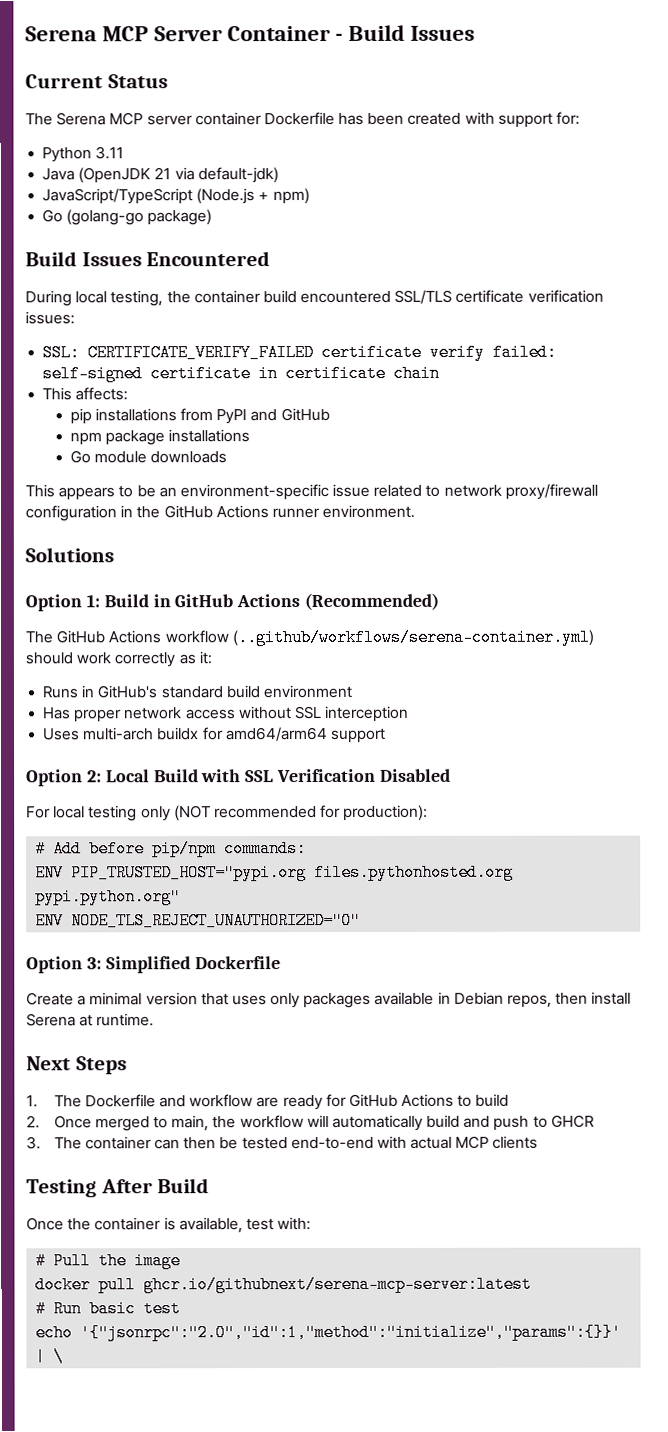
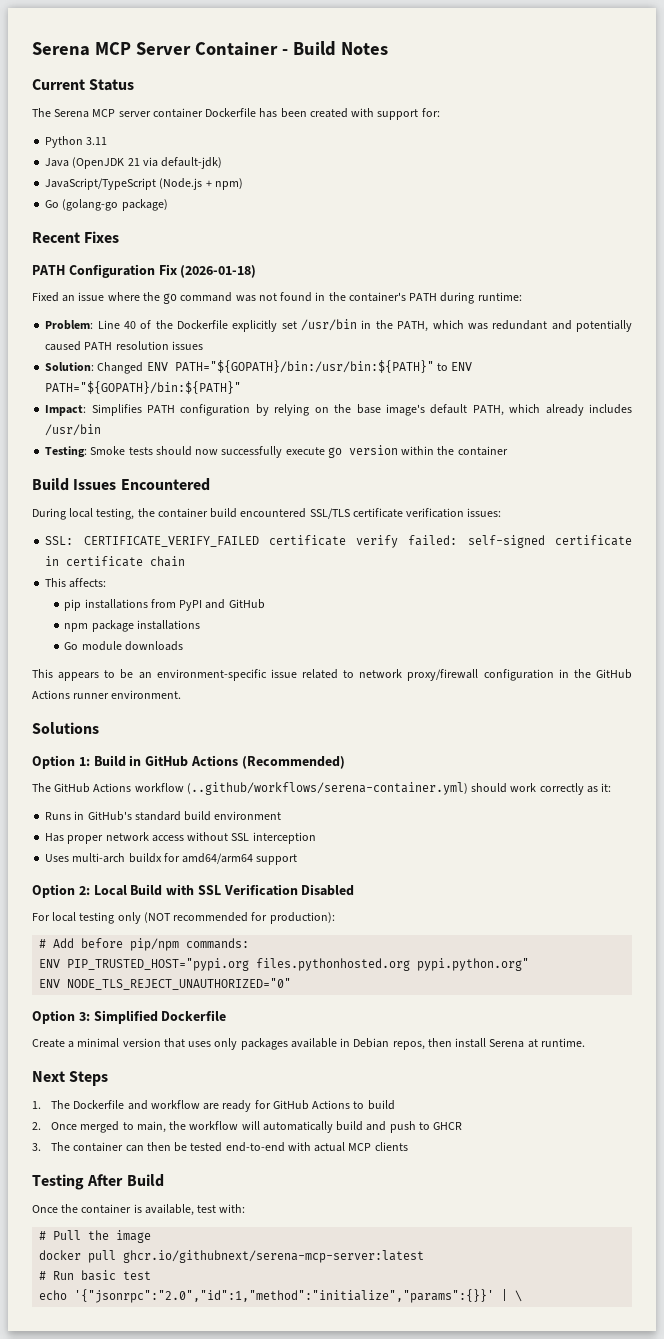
[410,25,476,41] Issues -> [340,42,388,55] Notes
(213, 217) none -> [32,231,120,243] [32,264,257,278] [32,292,522,304] [45,319,632,332] [45,341,203,351] [45,360,473,374] [45,381,242,394] [45,404,632,416] [45,424,102,436] [45,445,508,458] // Recent Fixes // PATH Configuration Fix (2026-01-18) // Fixed an issue where the go command was not found in the container's PATH during runtime: // Problem: Line 40 of the Dockerfile explicitly set /usr/bin in the PATH, which was redundant and potentially caused PATH resolution issues // Solution: Changed ENV PATH="${GOPATH}/bin:/usr/bin:${PATH}" to ENV PATH="${GOPATH}/bin:${PATH}" // Impact: Simplifies PATH configuration by relying on the base image's default PATH, which already includes /usr/bin // Testing: Smoke tests should now successfully execute go version within the container

